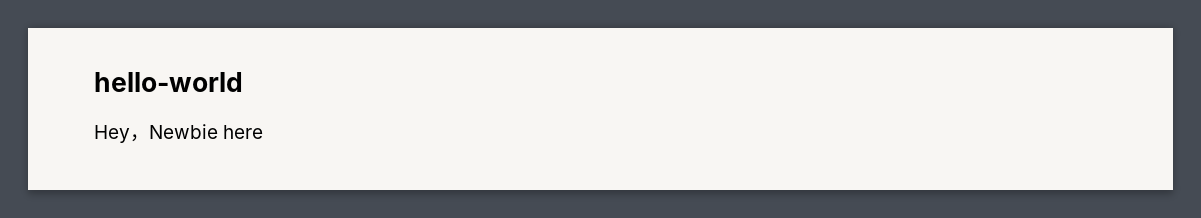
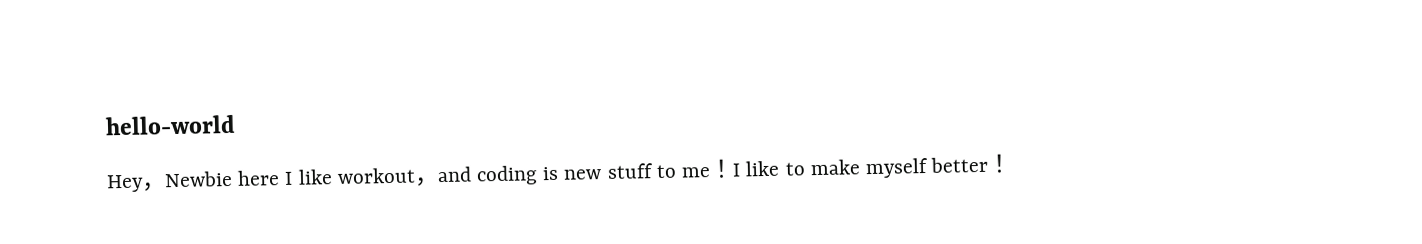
(264, 132) none -> [284,153,1012,187] I like workout，and coding is new stuff to me！I like to make myself better！

